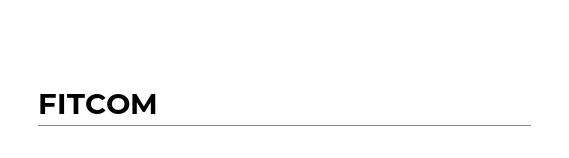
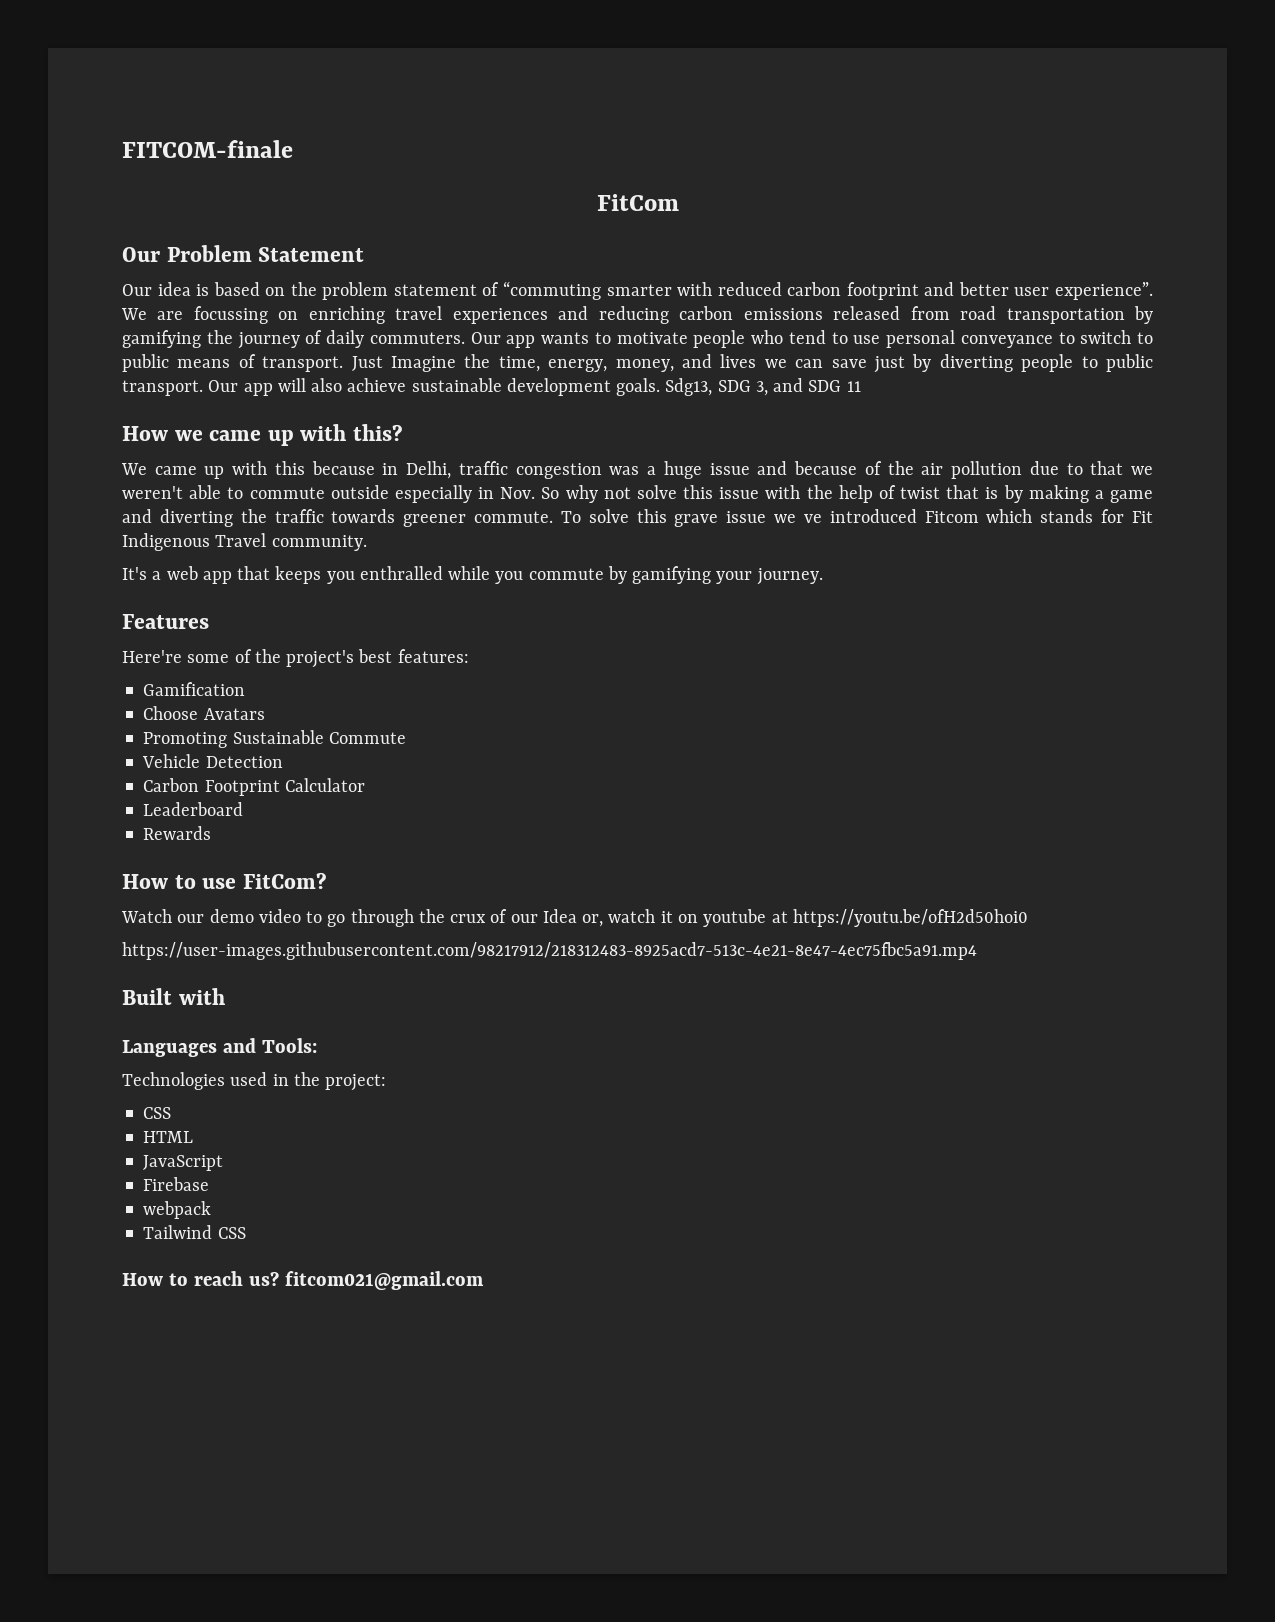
[38,94,158,114] FITCOM -> [122,140,293,158] [596,194,679,211] [122,245,365,262] [122,281,1153,300] [121,306,1153,324] [122,330,1153,349] [122,354,1153,373] [122,378,861,396] [122,424,404,446] [121,461,1154,479] [122,485,1153,503] [122,509,1154,527] [122,533,367,551] [122,566,823,585] [122,614,209,629] [122,649,469,668] [143,682,246,696] [143,706,265,720] [143,730,406,748] [142,754,283,768] [143,778,365,796] [143,802,244,816] [143,826,212,840] [122,872,327,889] [121,909,1028,927] [122,942,977,960] [122,988,225,1005] [122,1038,317,1057] [122,1072,387,1091] [143,1107,172,1119] [143,1131,194,1143] [143,1155,224,1171] [143,1177,210,1191] [143,1201,212,1219] [143,1225,246,1239] [122,1271,484,1290] FITCOM-finale // FitCom // Our Problem Statement // Our idea is based on the problem statement of “commuting smarter with reduced carbon footprint and better user experience”. We are focussing on enriching travel experiences and reducing carbon emissions released from road transportation by gamifying the journey of daily commuters. Our app wants to motivate people who tend to use personal conveyance to switch to public means of transport. Just Imagine the time, energy, money, and lives we can save just by diverting people to public transport. Our app will also achieve sustainable development goals. Sdg13, SDG 3, and SDG 11 // How we came up with this? // We came up with this because in Delhi, traffic congestion was a huge issue and because of the air pollution due to that we weren't able to commute outside especially in Nov. So why not solve this issue with the help of twist that is by making a game and diverting the traffic towards greener commute. To solve this grave issue we ve introduced Fitcom which stands for Fit Indigenous Travel community. // It's a web app that keeps you enthralled while you commute by gamifying your journey. // Features // Here're some of the project's best features: // Gamification // Choose Avatars // Promoting Sustainable Commute // Vehicle Detection // Carbon Footprint Calculator // Leaderboard // Rewards // How to use FitCom? // Watch our demo video to go through the crux of our Idea or, watch it on youtube at https://youtu.be/ofH2d50hoi0 // https://user-images.githubusercontent.com/98217912/218312483-8925acd7-513c-4e21-8e47-4ec75fbc5a91.mp4 // Built with // Languages and Tools: // Technologies used in the project: // CSS // HTML // JavaScript // Firebase // webpack // Tailwind CSS // How to reach us? fitcom021@gmail.com

